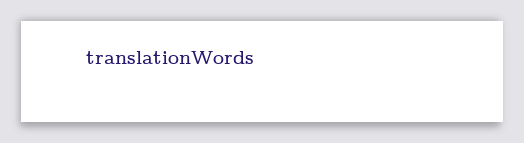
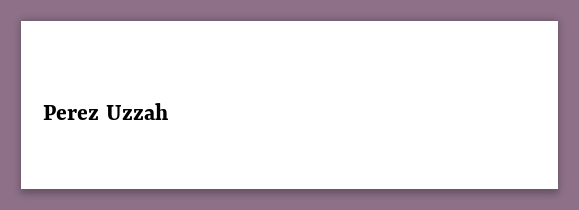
[86,51,254,64] translationWords -> [43,103,168,120] Perez Uzzah

